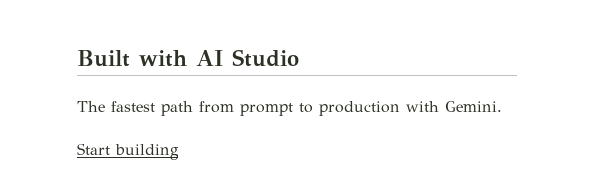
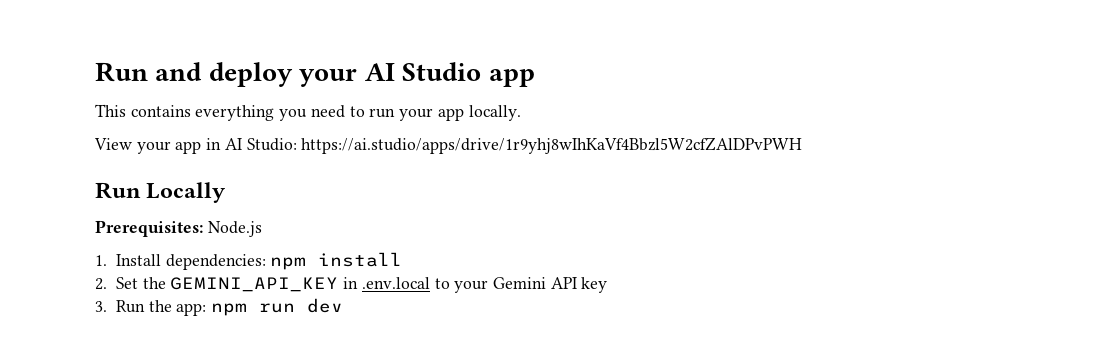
[77,49,299,67] [77,101,502,116] [77,143,179,160] Built with AI Studio // The fastest path from prompt to production with Gemini. // Start building -> [95,62,535,87] [95,104,521,121] [94,137,803,154] [95,182,227,203] [95,220,262,237] [95,252,403,270] [95,277,608,293] [95,298,344,316] Run and deploy your AI Studio app // This contains everything you need to run your app locally. // View your app in AI Studio: https://ai.studio/apps/drive/1r9yhj8wIhKaVf4Bbzl5W2cfZAlDPvPWH // Run Locally // Prerequisites: Node.js // 1. Install dependencies: npm install // 2. Set the GEMINI_API_KEY in .env.local to your Gemini API key // 3. Run the app: npm run dev

